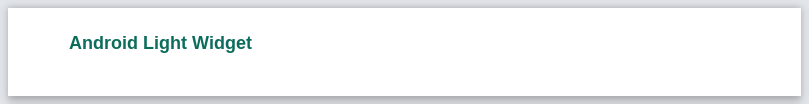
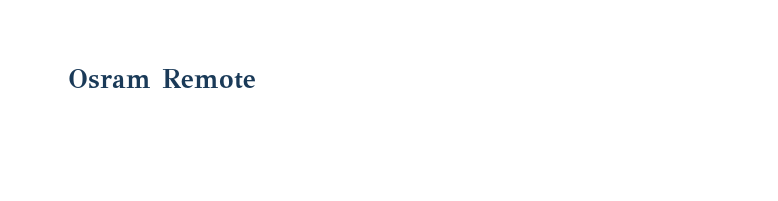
[69,36,252,53] Android Light Widget -> [68,69,256,89] Osram Remote

